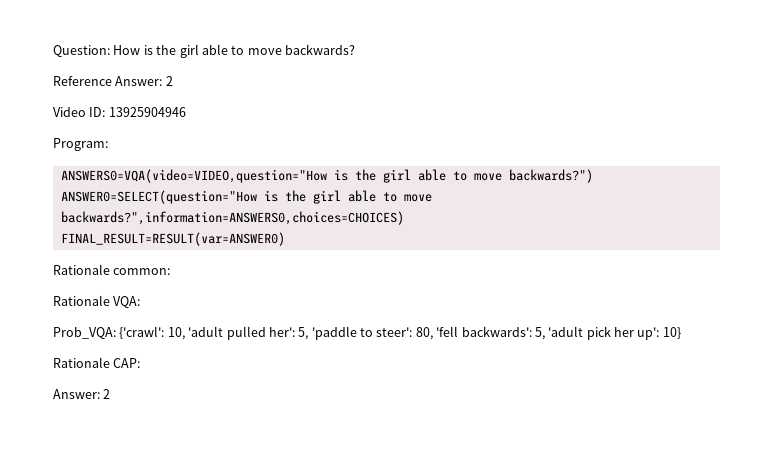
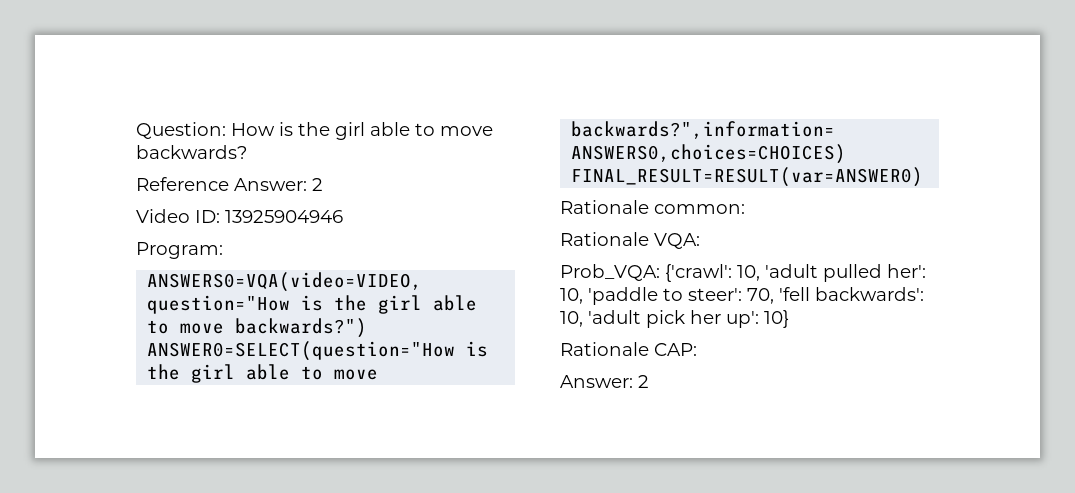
[298,327,309,340] 5, -> [560,288,583,304] 10,
[415,327,433,340] 80, -> [747,288,774,304] 70,
[534,327,545,340] 5, -> [560,311,583,327] 10,

